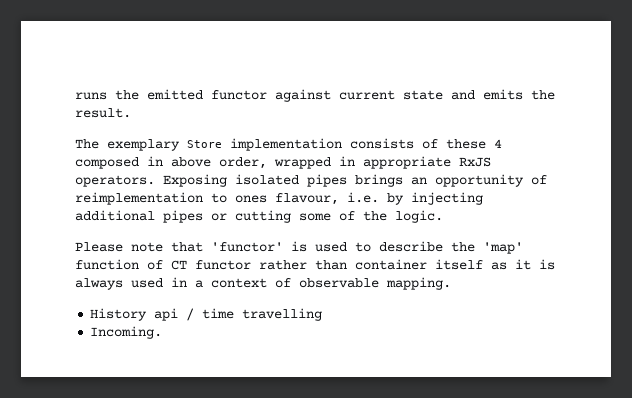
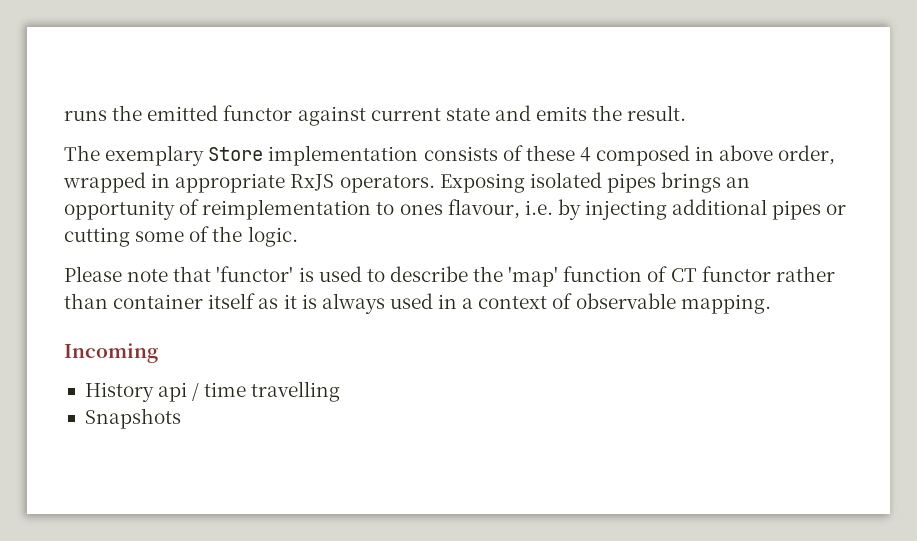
(451, 283) none -> [64,343,158,363] // Incoming
[90,326,163,339] Incoming. -> [84,408,181,429] Snapshots

